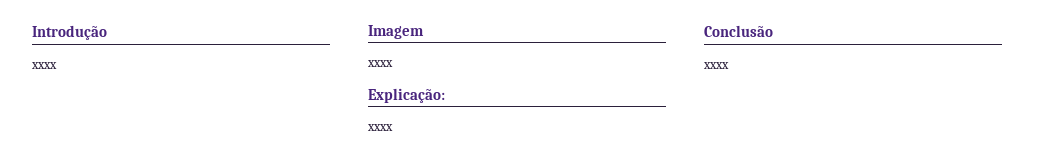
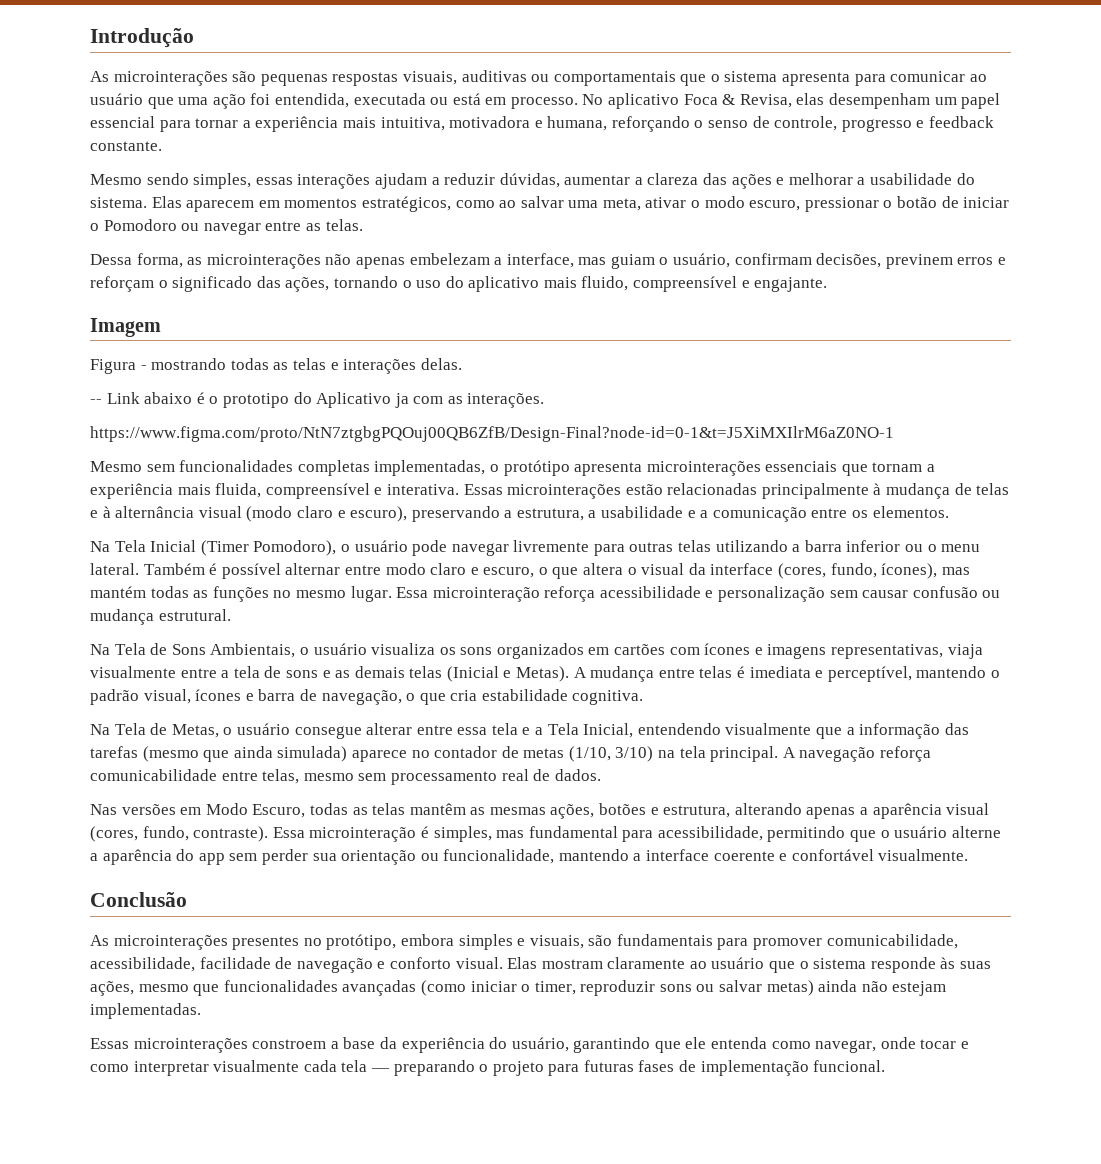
[31,62,57,69] [368,25,424,39] [367,60,393,67] [368,88,445,103] [367,124,393,131] [704,25,773,37] [703,62,729,69] xxxx // Imagem // xxxx // Explicação: // xxxx // Conclusão // xxxx -> [90,70,987,86] [90,93,1001,109] [90,116,995,132] [90,141,162,151] [90,173,975,189] [90,196,1010,212] [90,219,363,235] [90,253,1007,269] [90,276,828,292] [90,318,161,337] [90,358,462,374] [90,392,545,408] [90,426,894,442] [90,460,936,476] [90,483,1010,499] [90,506,949,522] [90,540,981,556] [90,563,970,579] [90,586,1001,602] [90,609,231,625] [90,643,983,659] [90,666,1000,682] [90,689,644,705] [90,723,969,739] [90,746,932,762] [90,769,601,785] [90,803,990,819] [90,826,1001,842] [90,849,969,865] [90,892,187,907] [90,934,958,950] [90,957,992,973] [90,980,947,996] [90,1003,201,1019] [90,1037,970,1053] [90,1060,886,1076] As microinterações são pequenas respostas visuais, auditivas ou comportamentais que o sistema apresenta para comunicar ao usuário que uma ação foi entendida, executada ou está em processo. No aplicativo Foca & Revisa, elas desempenham um papel essencial para tornar a experiência mais intuitiva, motivadora e humana, reforçando o senso de controle, progresso e feedback constante. // Mesmo sendo simples, essas interações ajudam a reduzir dúvidas, aumentar a clareza das ações e melhorar a usabilidade do sistema. Elas aparecem em momentos estratégicos, como ao salvar uma meta, ativar o modo escuro, pressionar o botão de iniciar o Pomodoro ou navegar entre as telas. // Dessa forma, as microinterações não apenas embelezam a interface, mas guiam o usuário, confirmam decisões, previnem erros e reforçam o significado das ações, tornando o uso do aplicativo mais fluido, compreensível e engajante. // Imagem // Figura - mostrando todas as telas e interações delas. // -- Link abaixo é o prototipo do Aplicativo ja com as interações. // https://www.figma.com/proto/NtN7ztgbgPQOuj00QB6ZfB/Design-Final?node-id=0-1&t=J5XiMXIlrM6aZ0NO-1 // Mesmo sem funcionalidades completas implementadas, o protótipo apresenta microinterações essenciais que tornam a experiência mais fluida, compreensível e interativa. Essas microinterações estão relacionadas principalmente à mudança de telas e à alternância visual (modo claro e escuro), preservando a estrutura, a usabilidade e a comunicação entre os elementos. // Na Tela Inicial (Timer Pomodoro), o usuário pode navegar livremente para outras telas utilizando a barra inferior ou o menu lateral. Também é possível alternar entre modo claro e escuro, o que altera o visual da interface (cores, fundo, ícones), mas mantém todas as funções no mesmo lugar. Essa microinteração reforça acessibilidade e personalização sem causar confusão ou mudança estrutural. // Na Tela de Sons Ambientais, o usuário visualiza os sons organizados em cartões com ícones e imagens representativas, viaja visualmente entre a tela de sons e as demais telas (Inicial e Metas). A mudança entre telas é imediata e perceptível, mantendo o padrão visual, ícones e barra de navegação, o que cria estabilidade cognitiva. // Na Tela de Metas, o usuário consegue alterar entre essa tela e a Tela Inicial, entendendo visualmente que a informação das tarefas (mesmo que ainda simulada) aparece no contador de metas (1/10, 3/10) na tela principal. A navegação reforça comunicabilidade entre telas, mesmo sem processamento real de dados. // Nas versões em Modo Escuro, todas as telas mantêm as mesmas ações, botões e estrutura, alterando apenas a aparência visual (cores, fundo, contraste). Essa microinteração é simples, mas fundamental para acessibilidade, permitindo que o usuário alterne a aparência do app sem perder sua orientação ou funcionalidade, mantendo a interface coerente e confortável visualmente. // Conclusão // As microinterações presentes no protótipo, embora simples e visuais, são fundamentais para promover comunicabilidade, acessibilidade, facilidade de navegação e conforto visual. Elas mostram claramente ao usuário que o sistema responde às suas ações, mesmo que funcionalidades avançadas (como iniciar o timer, reproduzir sons ou salvar metas) ainda não estejam implementadas. // Essas microinterações constroem a base da experiência do usuário, garantindo que ele entenda como navegar, onde tocar e como interpretar visualmente cada tela — preparando o projeto para futuras fases de implementação funcional.

